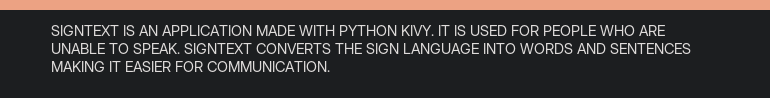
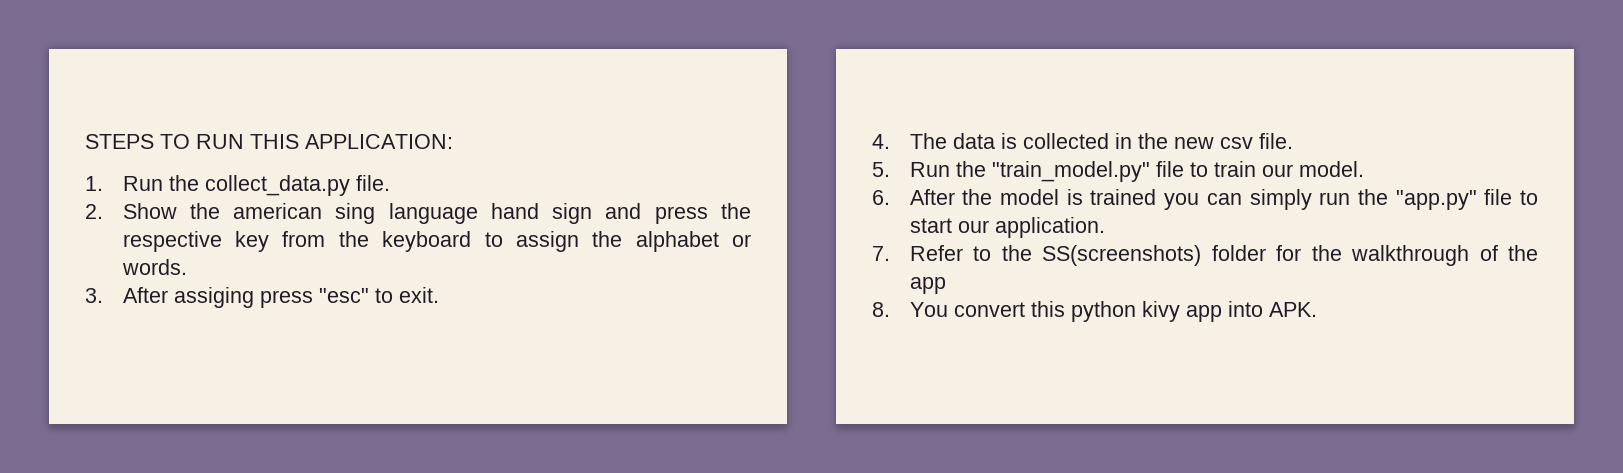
[51,25,665,36] [51,43,691,54] [51,61,330,72] SIGNTEXT IS AN APPLICATION MADE WITH PYTHON KIVY. IT IS USED FOR PEOPLE WHO ARE UNABLE TO SPEAK. SIGNTEXT CONVERTS THE SIGN LANGUAGE INTO WORDS AND SENTENCES MAKING IT EASIER FOR COMMUNICATION. -> [85,134,453,149] [85,175,390,196] [85,203,752,224] [122,231,751,252] [121,259,187,275] [85,287,439,308] [872,133,1293,149] [872,161,1364,182] [872,189,1538,210] [909,217,1105,238] [872,245,1538,266] [909,277,946,294] [872,301,1317,322] STEPS TO RUN THIS APPLICATION: // 1. Run the collect_data.py file. // 2. Show the american sing language hand sign and press the respective key from the keyboard to assign the alphabet or words. // 3. After assiging press "esc" to exit. // 4. The data is collected in the new csv file. // 5. Run the "train_model.py" file to train our model. // 6. After the model is trained you can simply run the "app.py" file to start our application. // 7. Refer to the SS(screenshots) folder for the walkthrough of the app // 8. You convert this python kivy app into APK.

